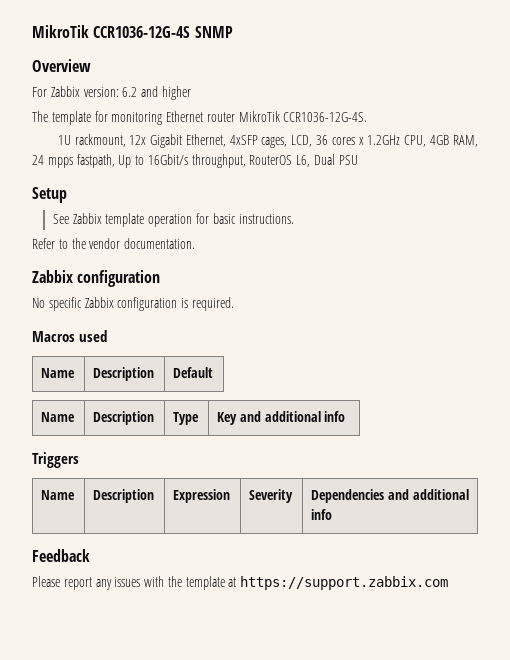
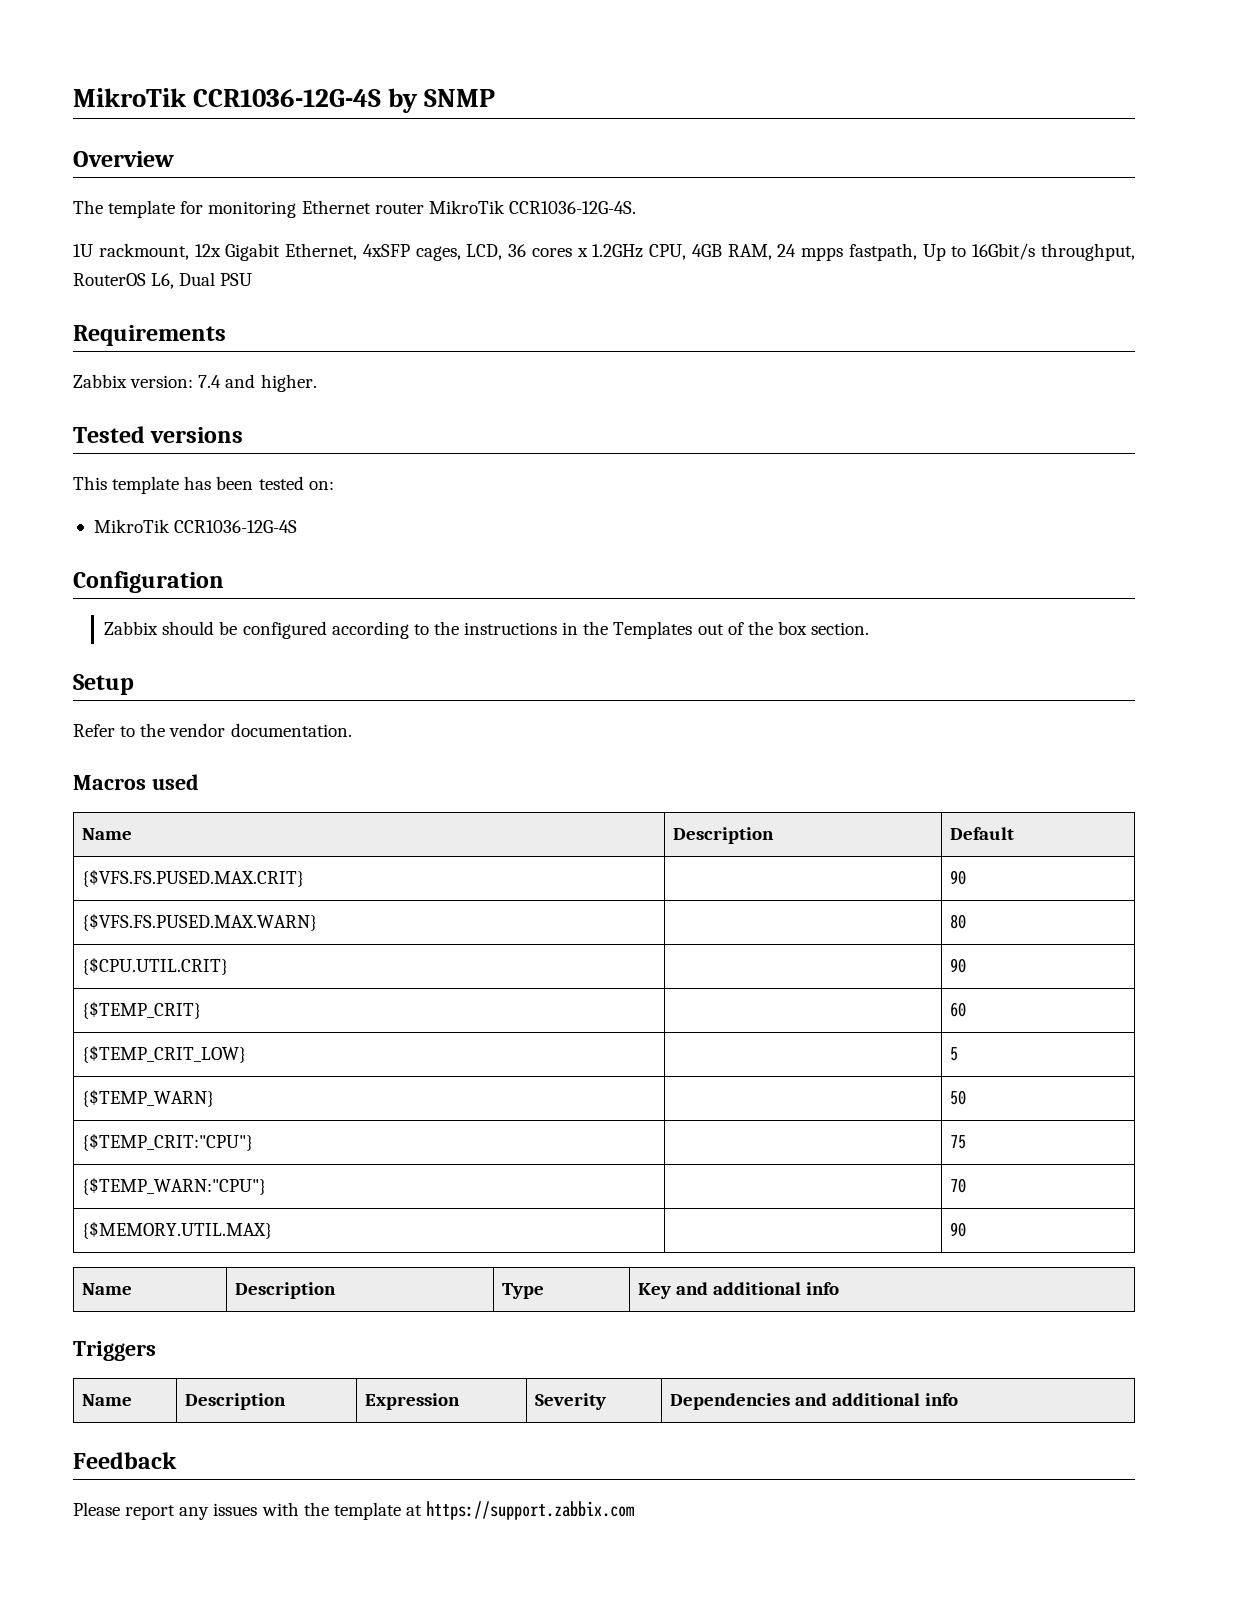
[32,25,191,38] MikroTik CCR1036-12G-4S -> [73,88,419,113] MikroTik CCR1036-12G-4S by
[32,86,191,100] // For Zabbix version: 6.2 and higher -> (174, 159) none
[32,187,67,203] [52,213,294,227] Setup // See Zabbix template operation for basic instructions. -> [73,325,226,346] [73,374,317,392] [73,426,244,443] [73,476,334,494] [93,519,298,533] [73,571,224,593] [104,621,870,639] [73,674,134,695] Requirements // Zabbix version: 7.4 and higher. // Tested versions // This template has been tested on: // MikroTik CCR1036-12G-4S // Configuration // Zabbix should be configured according to the instructions in the Templates out of the box section. // Setup
[32,270,161,287] [32,297,234,311] // Zabbix configuration // No specific Zabbix configuration is required. -> (352, 730) none
(214, 372) none -> [81,869,304,887] [949,870,966,885] [81,913,317,931] [949,914,966,929] [81,957,228,975] [949,958,966,973] [81,1001,201,1019] [949,1002,966,1017] [81,1045,246,1063] [949,1047,958,1061] [81,1089,214,1107] [949,1090,966,1105] [81,1133,253,1151] [949,1135,966,1149] [81,1177,266,1195] [949,1178,966,1193] [81,1221,272,1239] [949,1222,966,1237] // {$VFS.FS.PUSED.MAX.CRIT} | | 90 // {$VFS.FS.PUSED.MAX.WARN} | | 80 // {$CPU.UTIL.CRIT} | | 90 // {$TEMP_CRIT} | | 60 // {$TEMP_CRIT_LOW} | | 5 // {$TEMP_WARN} | | 50 // {$TEMP_CRIT:"CPU"} | | 75 // {$TEMP_WARN:"CPU"} | | 70 // {$MEMORY.UTIL.MAX} | | 90

